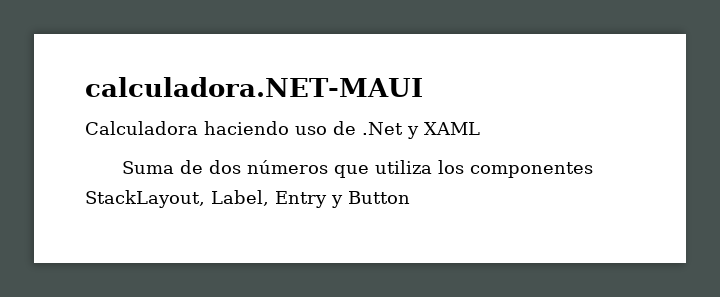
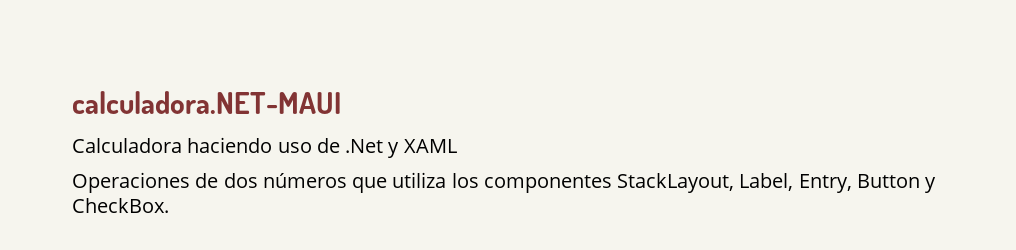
[121,161,174,174] Suma -> [72,172,190,193] Operaciones
[275,191,410,208] Entry y Button -> [798,174,937,193] [72,198,169,213] Entry, Button y CheckBox.

